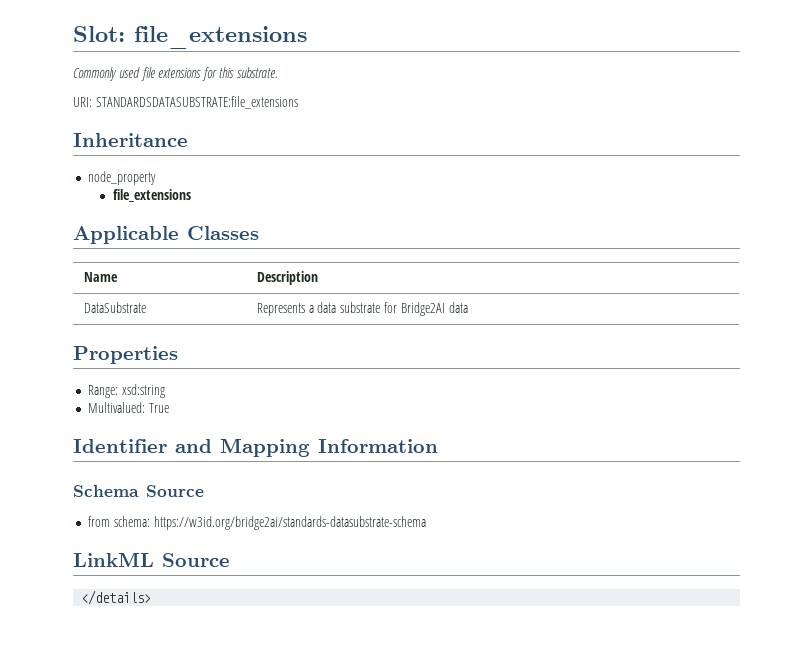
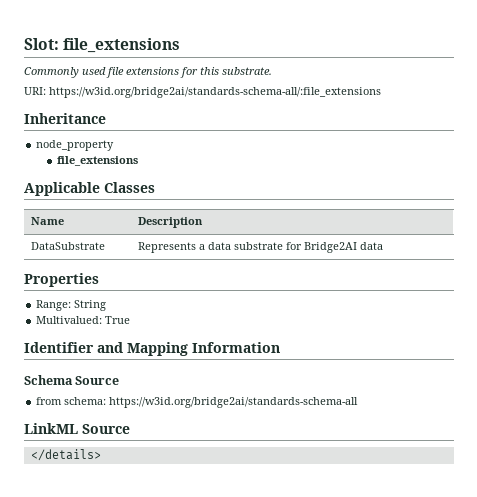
[95,96,298,109] STANDARDSDATASUBSTRATE:file_extensions -> [49,87,381,98] https://w3id.org/bridge2ai/standards-schema-all/:file_extensions
[122,384,166,398] xsd:string -> [74,300,107,311] String
[153,516,426,530] https://w3id.org/bridge2ai/standards-datasubstrate-schema -> [109,397,359,408] https://w3id.org/bridge2ai/standards-schema-all

